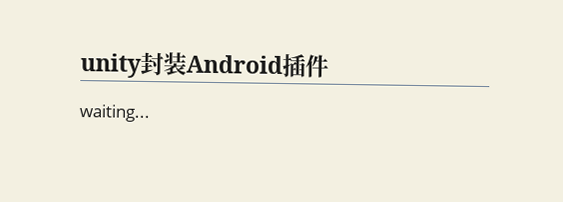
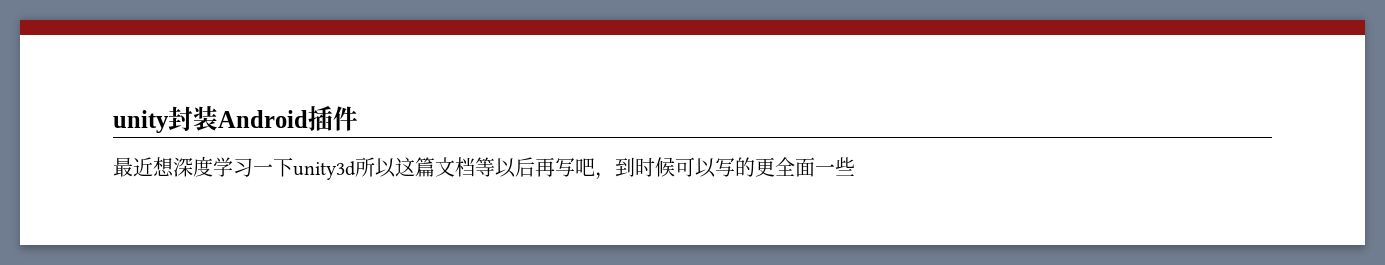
[79,104,150,123] waiting... -> [113,156,855,180] 最近想深度学习一下unity3d所以这篇文档等以后再写吧，到时候可以写的更全面一些

